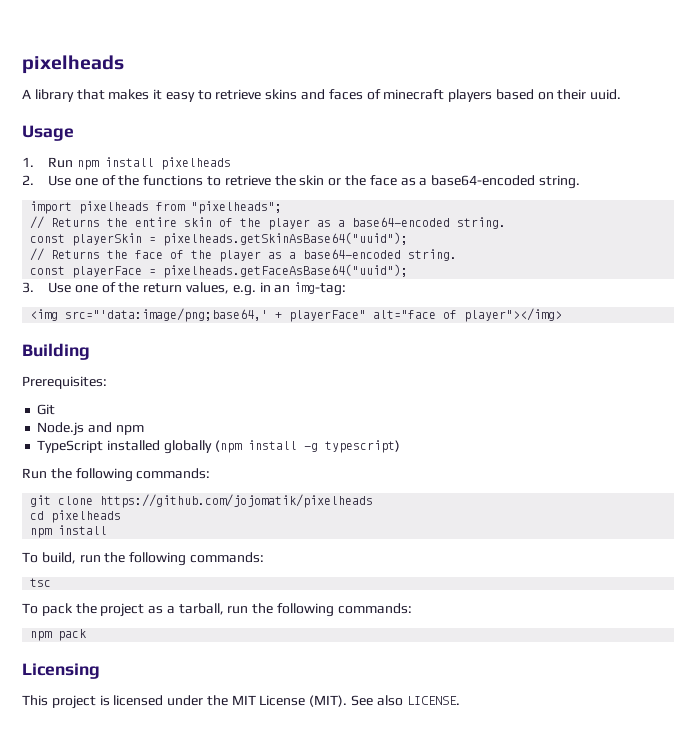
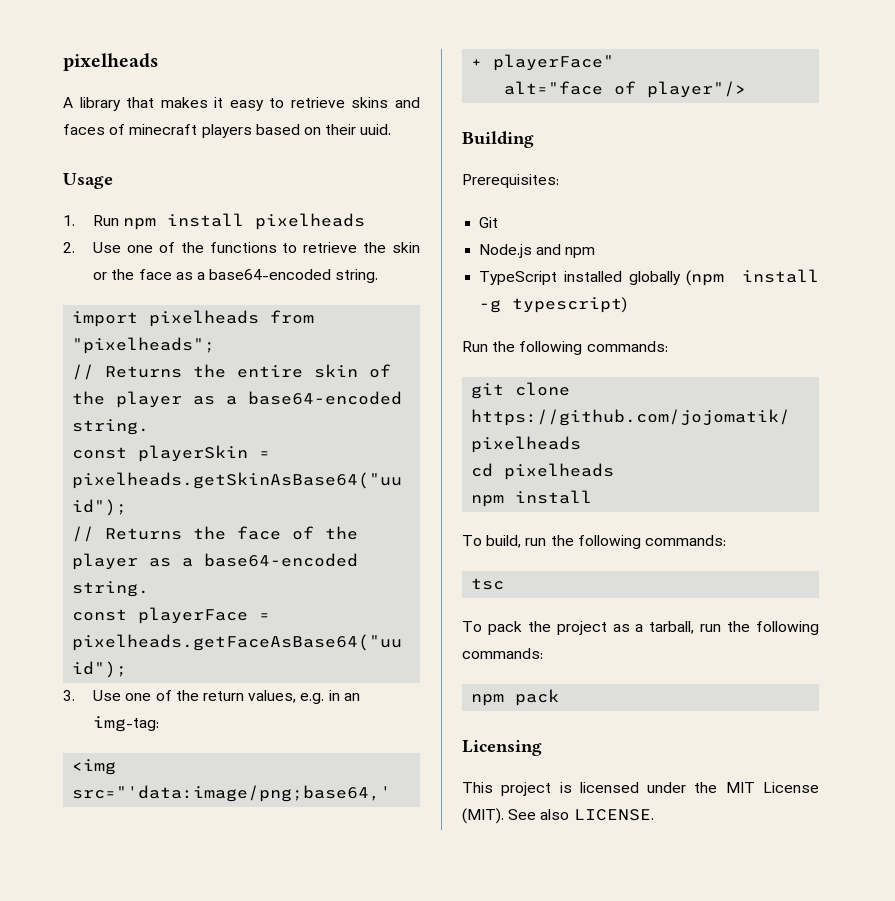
(367, 316) none -> (615, 62) //
[464,308,563,322] player"></img> -> [647,81,747,98] player"/>

